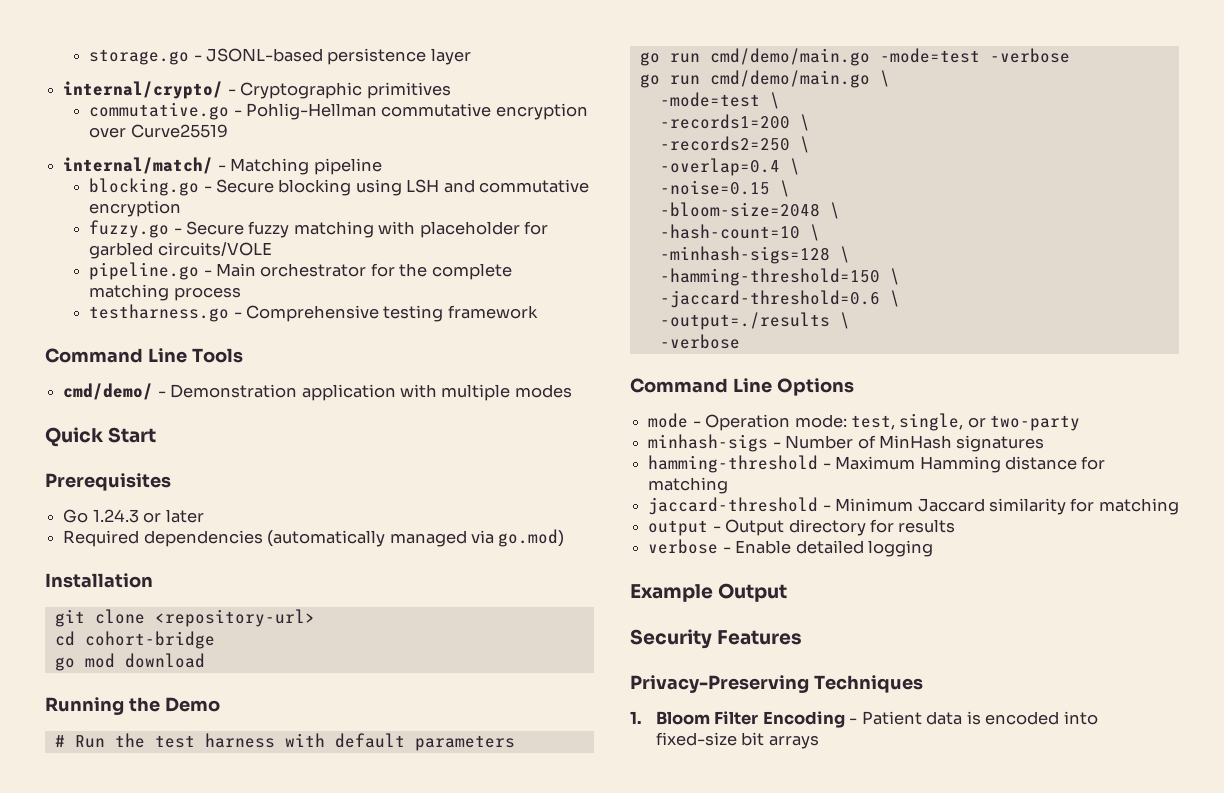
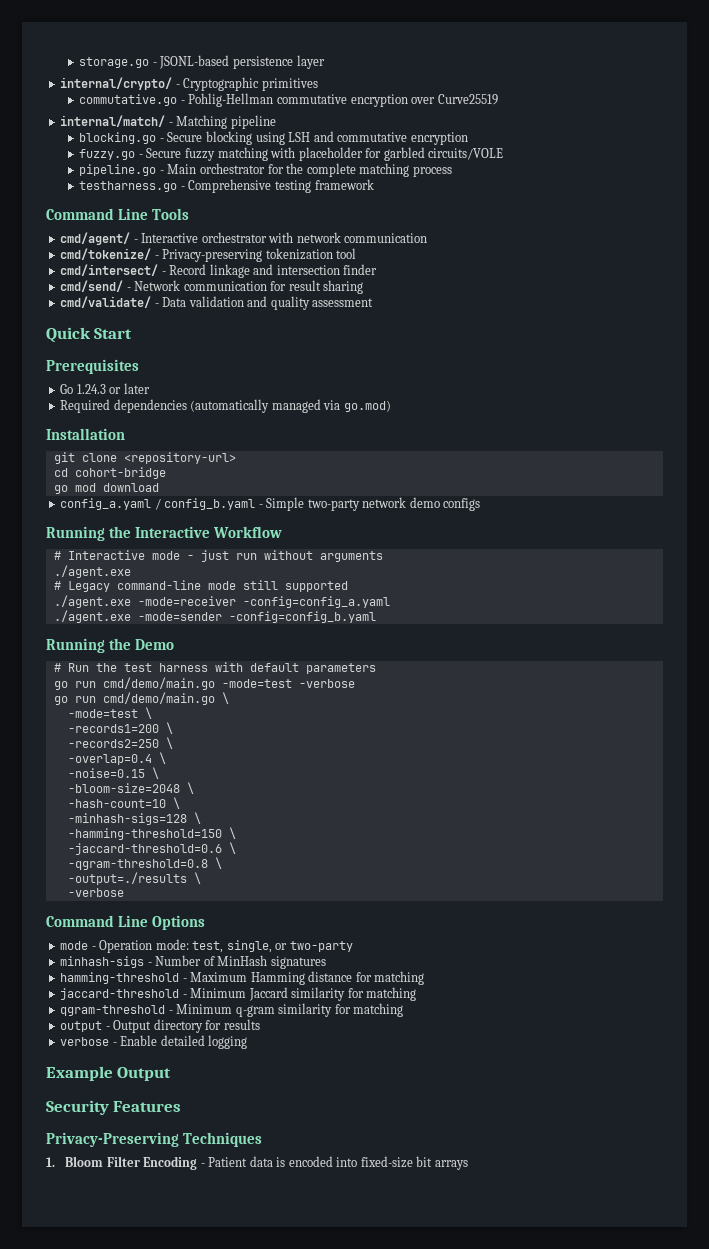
[63,383,572,401] cmd/demo/ - Demonstration application with multiple modes -> [60,232,428,245] [60,248,357,262] [60,264,378,278] [60,280,364,294] [60,296,374,310] cmd/agent/ - Interactive orchestrator with network communication // cmd/tokenize/ - Privacy-preserving tokenization tool // cmd/intersect/ - Record linkage and intersection finder // cmd/send/ - Network communication for result sharing // cmd/validate/ - Data validation and quality assessment
(205, 660) none -> [60,497,481,511] [46,526,282,541] [53,550,383,562] [53,565,131,578] [53,580,348,592] [53,595,390,608] [53,610,376,623] // config_a.yaml / config_b.yaml - Simple two-party network demo configs // Running the Interactive Workflow // # Interactive mode - just run without arguments // ./agent.exe // # Legacy command-line mode still supported // ./agent.exe -mode=receiver -config=config_a.yaml // ./agent.exe -mode=sender -config=config_b.yaml
(900, 298) none -> [67,857,222,870] // -qgram-threshold=0.8 \
(1179, 506) none -> [60,1003,404,1017] // qgram-threshold - Minimum q-gram similarity for matching

